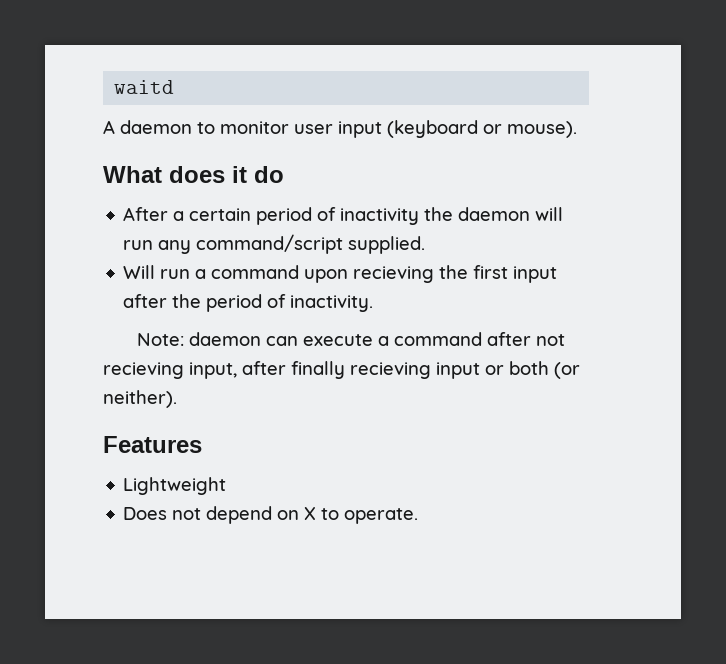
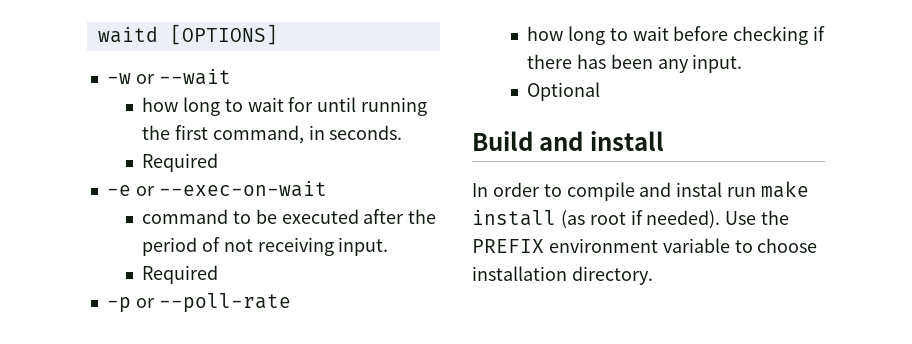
[103,120,577,138] [103,166,284,183] [123,207,564,225] [123,234,426,254] [123,265,558,283] [123,294,374,312] [137,332,566,346] [103,361,580,379] [103,390,177,408] [103,436,202,453] [123,477,227,495] [123,506,419,524] // A daemon to monitor user input (keyboard or mouse). // What does it do // After a certain period of inactivity the daemon will run any command/script supplied. // Will run a command upon recieving the first input after the period of inactivity. // Note: daemon can execute a command after not recieving input, after finally recieving input or both (or neither). // Features // Lightweight // Does not depend on X to operate. -> [169,24,278,45] [106,69,231,85] [141,97,428,116] [141,125,403,144] [141,153,218,172] [106,181,327,197] [141,209,437,224] [141,237,389,256] [141,265,218,284] [106,293,291,313] [526,26,826,45] [526,54,743,73] [526,82,600,101] [472,131,664,151] [472,181,810,201] [472,210,790,229] [472,238,818,253] [472,266,653,285] [OPTIONS] // -w or --wait // how long to wait for until running the first command, in seconds. // Required // -e or --exec-on-wait // command to be executed after the period of not receiving input. // Required // -p or --poll-rate // how long to wait before checking if there has been any input. // Optional // Build and install // In order to compile and instal run make install (as root if needed). Use the PREFIX environment variable to choose installation directory.

